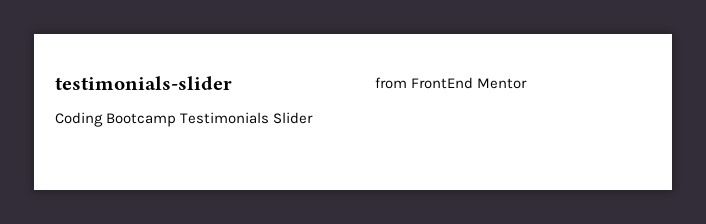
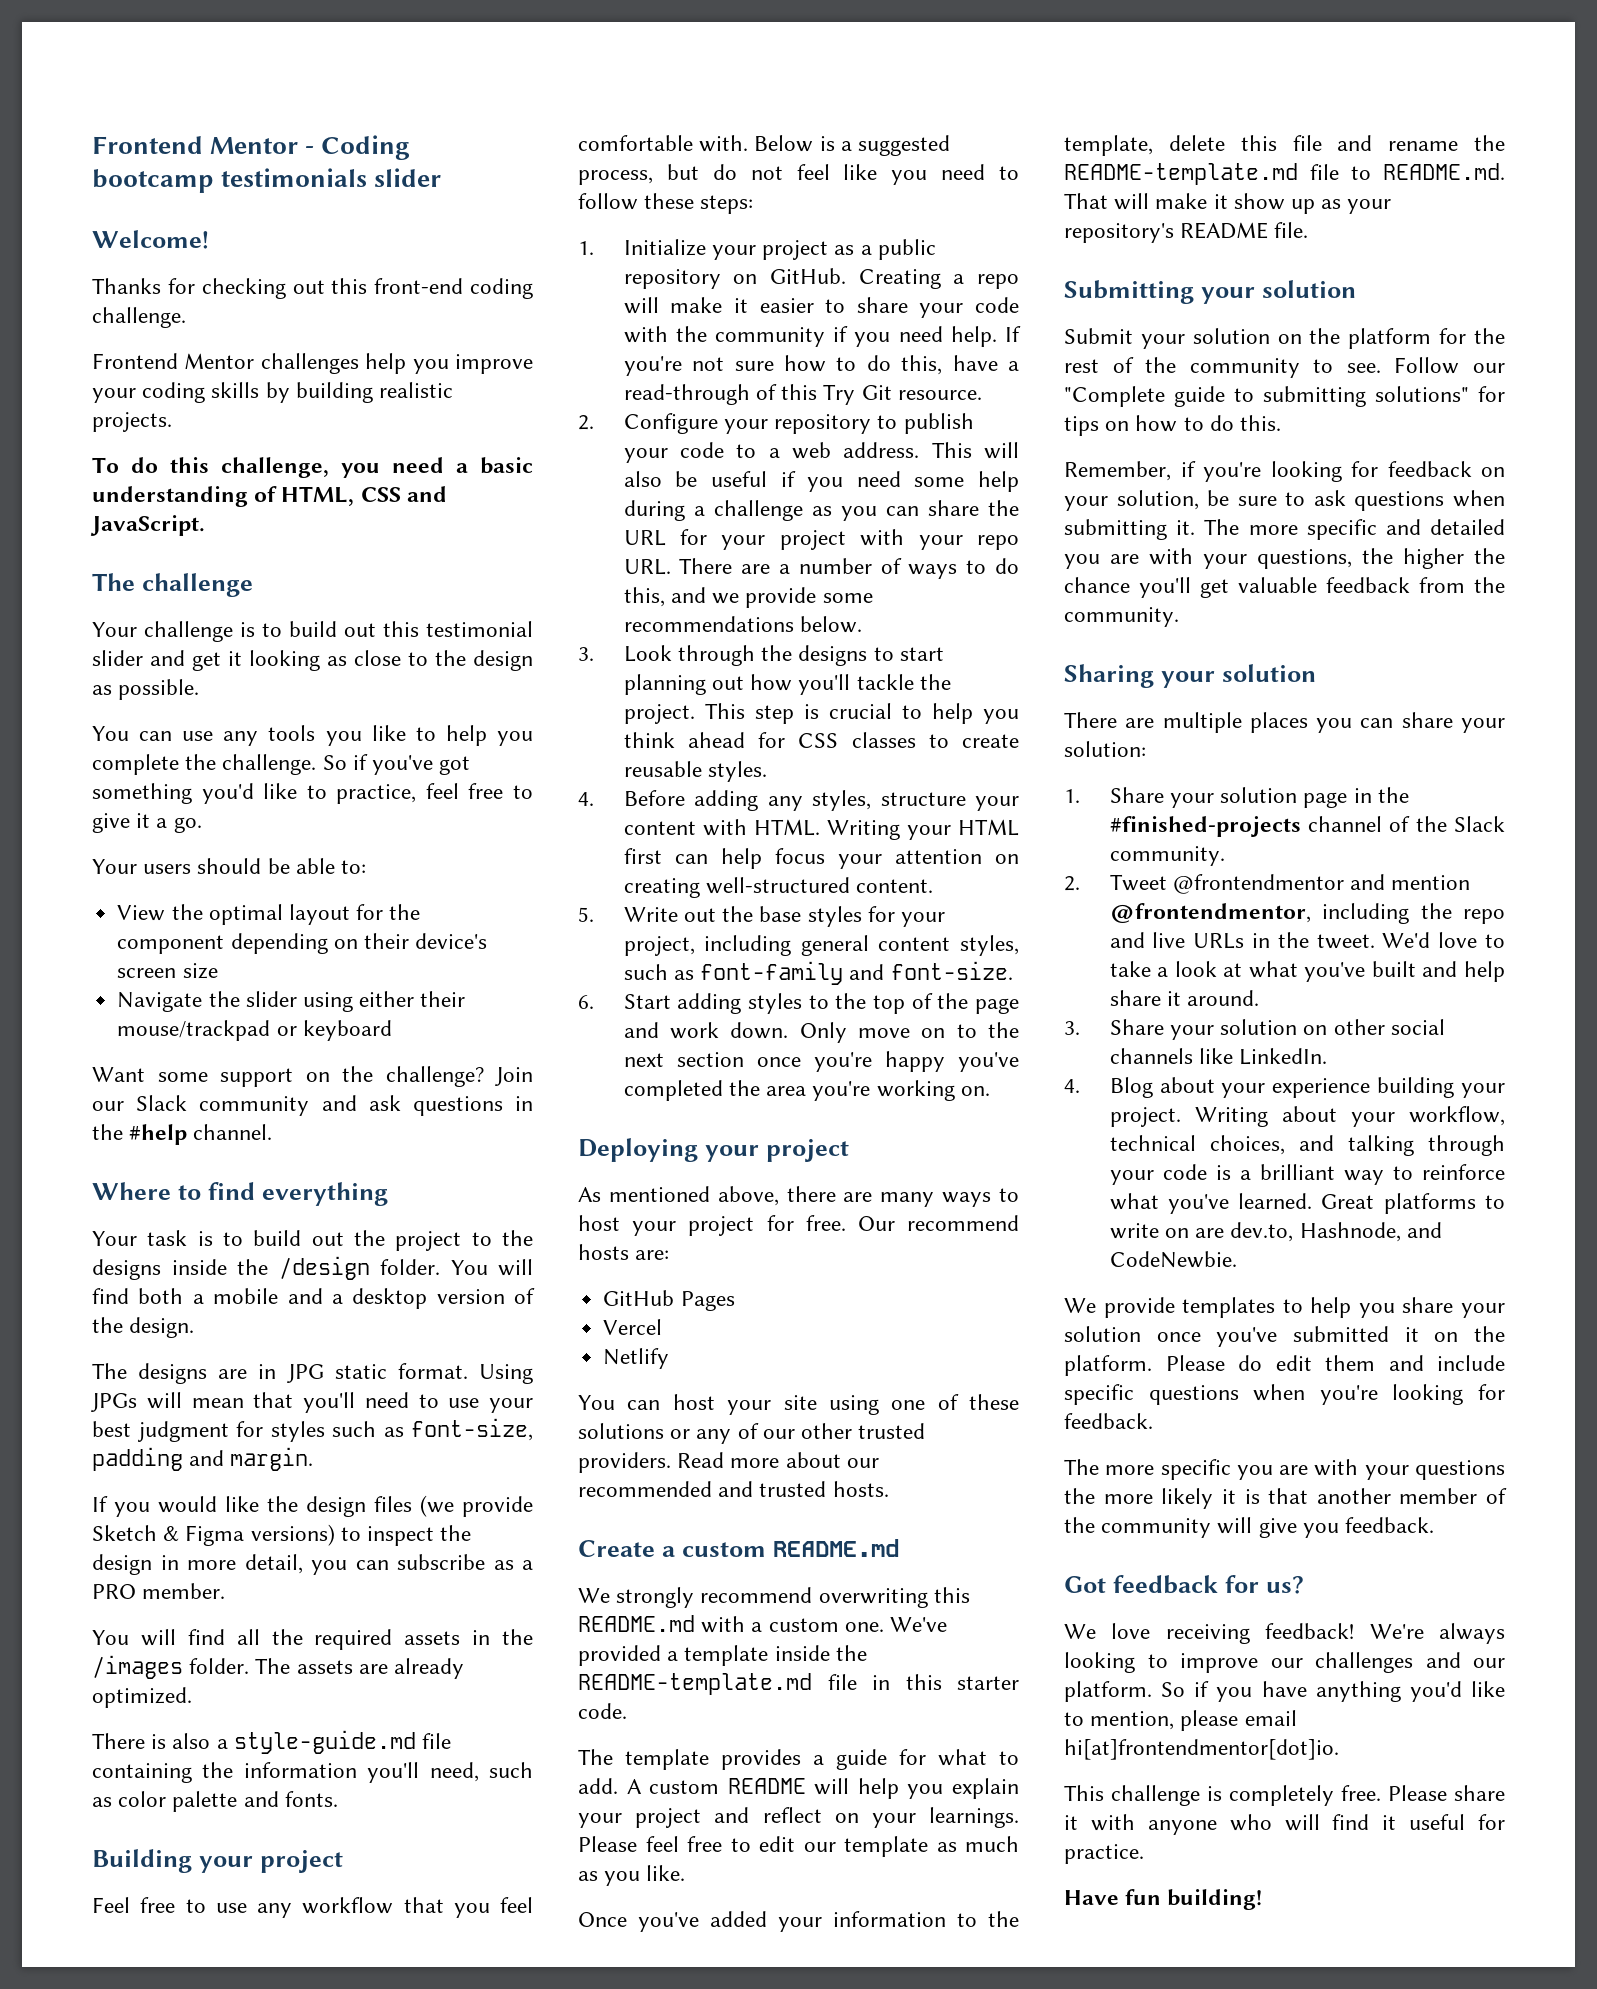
[55,76,232,90] [55,112,314,127] [375,77,528,89] testimonials-slider // Coding Bootcamp Testimonials Slider from FrontEnd Mentor -> [92,135,411,160] [92,168,442,193] [92,230,209,249] [92,278,533,299] [92,307,186,328] [92,353,533,374] [92,382,454,403] [92,412,172,432] [92,457,533,478] [92,486,447,507] [90,515,205,536] [92,573,253,597] [92,621,533,642] [92,650,533,671] [92,679,200,700] [92,725,533,746] [92,754,471,775] [92,783,533,804] [92,813,202,833] [92,858,367,874] [117,904,421,925] [117,933,488,954] [117,963,218,979] [117,991,466,1012] [117,1020,392,1041] [92,1066,533,1087] [92,1095,533,1116] [92,1124,273,1145] [92,1182,388,1206] [92,1230,533,1251] [92,1256,533,1280] [92,1288,535,1309] [92,1317,195,1338] [92,1363,533,1384] [91,1392,533,1413] [92,1418,533,1442] [92,1447,314,1471] [92,1495,533,1517] [92,1524,472,1546] [92,1554,533,1575] [92,1583,226,1599] [92,1629,533,1650] [92,1655,465,1679] [92,1687,192,1708] [92,1730,452,1754] [92,1762,533,1783] [92,1791,338,1812] [92,1849,343,1873] [92,1897,533,1918] [578,135,951,156] [578,164,1019,185] [578,193,754,214] [578,239,936,260] [623,268,1019,289] [623,297,1019,318] [623,326,1021,347] [623,355,1019,376] [623,384,982,405] [578,413,974,434] [623,442,1019,463] [623,471,1019,492] [623,500,1019,521] [623,529,1019,550] [623,558,1019,579] [623,587,873,608] [623,616,862,633] [578,645,944,666] [623,674,951,695] [623,703,1019,724] [623,732,1019,748] [623,761,767,782] [578,790,1019,811] [623,819,1019,840] [623,848,1019,869] [623,877,934,898] [578,906,945,927] [623,935,1019,956] [623,961,1013,985] [578,993,1019,1014] [623,1022,1020,1043] [623,1051,1019,1072] [623,1080,990,1101] [578,1138,849,1162] [578,1186,1019,1207] [578,1215,1019,1236] [578,1244,670,1260] [603,1290,735,1311] [603,1319,663,1335] [603,1348,670,1369] [578,1394,1019,1415] [578,1423,926,1444] [578,1452,879,1473] [578,1481,889,1497] [578,1539,899,1557] [578,1587,970,1608] [578,1615,948,1633] [578,1645,867,1666] [578,1673,1019,1695] [578,1703,627,1719] [578,1749,1019,1770] [578,1778,1019,1799] [578,1807,1019,1828] [578,1836,1019,1857] [578,1865,686,1886] [578,1911,1019,1932] [1064,135,1505,156] [1064,163,1505,185] [1064,193,1392,214] [1064,222,1309,243] [1064,280,1356,304] [1064,328,1505,349] [1064,357,1505,378] [1064,386,1505,407] [1064,415,1282,436] [1064,461,1505,482] [1064,490,1505,511] [1064,519,1505,540] [1064,548,1505,569] [1064,577,1505,598] [1064,607,1179,627] [1064,664,1316,688] [1064,712,1505,733] [1064,741,1146,757] [1064,787,1409,808] [1109,816,1505,837] [1109,846,1225,866] [1064,874,1471,894] [1109,903,1505,924] [1109,932,1505,949] [1109,961,1505,982] [1109,990,1260,1006] [1064,1019,1445,1040] [1109,1048,1328,1065] [1064,1077,1505,1098] [1109,1106,1505,1127] [1109,1135,1505,1156] [1109,1164,1505,1185] [1109,1193,1505,1214] [1109,1222,1442,1242] [1109,1251,1237,1268] [1064,1297,1505,1318] [1064,1326,1505,1347] [1064,1355,1505,1376] [1064,1384,1505,1405] [1064,1413,1153,1429] [1064,1459,1505,1480] [1064,1488,1507,1509] [1064,1517,1435,1538] [1064,1575,1304,1594] [1064,1623,1505,1644] [1064,1652,1505,1673] [1064,1681,1505,1702] [1064,1710,1297,1731] [1064,1739,1339,1760] [1064,1785,1505,1806] [1064,1814,1505,1835] [1064,1844,1144,1864] [1064,1889,1263,1910] Frontend Mentor - Coding bootcamp testimonials slider // Welcome! // Thanks for checking out this front-end coding challenge. // Frontend Mentor challenges help you improve your coding skills by building realistic projects. // To do this challenge, you need a basic understanding of HTML, CSS and JavaScript. // The challenge // Your challenge is to build out this testimonial slider and get it looking as close to the design as possible. // You can use any tools you like to help you complete the challenge. So if you've got something you'd like to practice, feel free to give it a go. // Your users should be able to: // View the optimal layout for the component depending on their device's screen size // Navigate the slider using either their mouse/trackpad or keyboard // Want some support on the challenge? Join our Slack community and ask questions in the #help channel. // Where to find everything // Your task is to build out the project to the designs inside the /design folder. You will find both a mobile and a desktop version of the design. // The designs are in JPG static format. Using JPGs will mean that you'll need to use your best judgment for styles such as font-size, padding and margin. // If you would like the design files (we provide Sketch & Figma versions) to inspect the design in more detail, you can subscribe as a PRO member. // You will find all the required assets in the /images folder. The assets are already optimized. // There is also a style-guide.md file containing the information you'll need, such as color palette and fonts. // Building your project // Feel free to use any workflow that you feel comfortable with. Below is a suggested process, but do not feel like you need to follow these steps: // 1. Initialize your project as a public repository on GitHub. Creating a repo will make it easier to share your code with the community if you need help. If you're not sure how to do this, have a read-through of this Try Git resource. // 2. Configure your repository to publish your code to a web address. This will also be useful if you need some help during a challenge as you can share the URL for your project with your repo URL. There are a number of ways to do this, and we provide some recommendations below. // 3. Look through the designs to start planning out how you'll tackle the project. This step is crucial to help you think ahead for CSS classes to create reusable styles. // 4. Before adding any styles, structure your content with HTML. Writing your HTML first can help focus your attention on creating well-structured content. // 5. Write out the base styles for your project, including general content styles, such as font-family and font-size. // 6. Start adding styles to the top of the page and work down. Only move on to the next section once you're happy you've completed the area you're working on. // Deploying your project // As mentioned above, there are many ways to host your project for free. Our recommend hosts are: // GitHub Pages // Vercel // Netlify // You can host your site using one of these solutions or any of our other trusted providers. Read more about our recommended and trusted hosts. // Create a custom README.md // We strongly recommend overwriting this README.md with a custom one. We've provided a template inside the README-template.md file in this starter code. // The template provides a guide for what to add. A custom README will help you explain your project and reflect on your learnings. Please feel free to edit our template as much as you like. // Once you've added your information to the template, delete this file and rename the README-template.md file to README.md. That will make it show up as your repository's README file. // Submitting your solution // Submit your solution on the platform for the rest of the community to see. Follow our "Complete guide to submitting solutions" for tips on how to do this. // Remember, if you're looking for feedback on your solution, be sure to ask questions when submitting it. The more specific and detailed you are with your questions, the higher the chance you'll get valuable feedback from the community. // Sharing your solution // There are multiple places you can share your solution: // 1. Share your solution page in the #finished-projects channel of the Slack community. // 2. Tweet @frontendmentor and mention @frontendmentor, including the repo and live URLs in the tweet. We'd love to take a look at what you've built and help share it around. // 3. Share your solution on other social channels like LinkedIn. // 4. Blog about your experience building your project. Writing about your workflow, technical choices, and talking through your code is a brilliant way to reinforce what you've learned. Great platforms to write on are dev.to, Hashnode, and CodeNewbie. // We provide templates to help you share your solution once you've submitted it on the platform. Please do edit them and include specific questions when you're looking for feedback. // The more specific you are with your questions the more likely it is that another member of the community will give you feedback. // Got feedback for us? // We love receiving feedback! We're always looking to improve our challenges and our platform. So if you have anything you'd like to mention, please email hi[at]frontendmentor[dot]io. // This challenge is completely free. Please share it with anyone who will find it useful for practice. // Have fun building!

